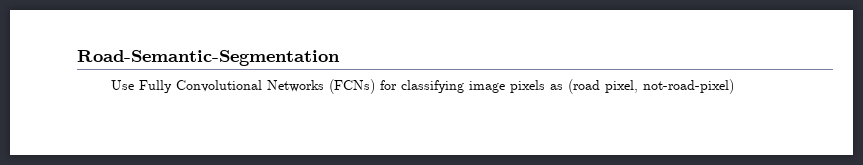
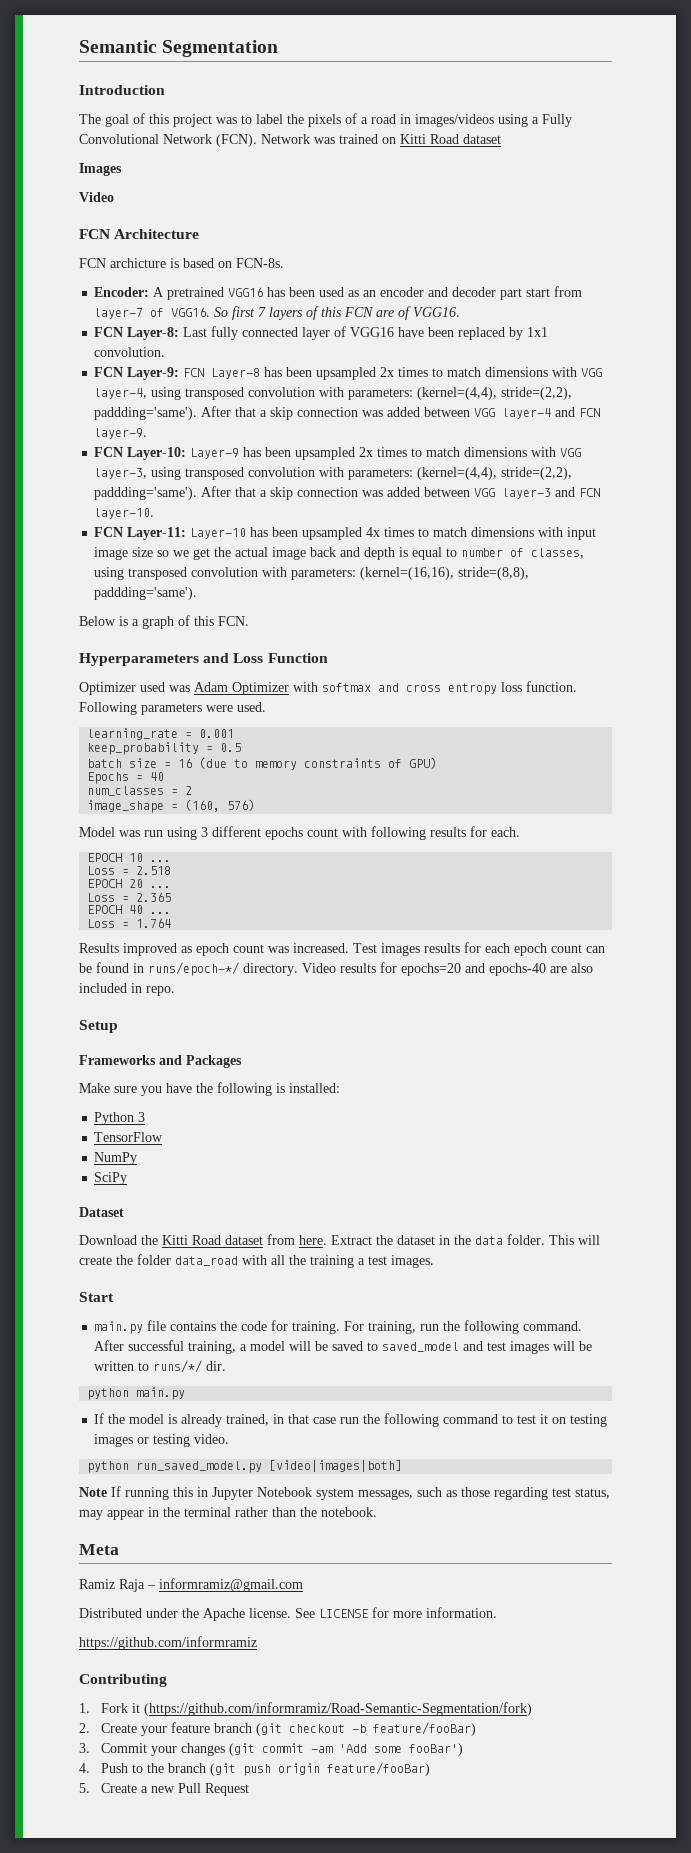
[77,50,340,66] [111,79,735,94] Road-Semantic-Segmentation // Use Fully Convolutional Networks (FCNs) for classifying image pixels as (road pixel, not-road-pixel) -> [79,40,279,57] [79,85,165,95] [79,113,572,127] [79,134,501,147] [79,163,122,176] [79,192,114,202] [79,229,200,239] [79,258,284,268] [94,286,583,300] [94,306,461,320] [94,326,549,340] [94,347,166,357] [94,367,603,380] [94,387,573,400] [94,406,601,420] [94,428,148,439] [94,447,582,460] [94,467,573,480] [94,486,601,500] [94,508,155,519] [94,527,597,540] [94,547,585,560] [94,567,530,580] [94,587,198,600] [79,615,249,629] [79,653,328,666] [79,681,577,695] [79,702,266,715] [87,728,235,740] [87,742,242,755] [87,757,438,770] [87,772,165,784] [87,786,193,796] [87,799,256,813] [79,826,520,840] [87,853,172,862] [87,866,172,875] [87,879,172,888] [87,892,172,902] [87,905,172,914] [87,918,172,928] [79,942,605,956] [79,962,593,976] [79,983,175,996] [79,1020,118,1033] [79,1055,242,1068] [79,1082,340,1096] [94,1112,146,1125] [94,1132,164,1142] [94,1152,138,1165] [94,1172,128,1185] [79,1207,124,1217] [79,1234,600,1245] [79,1254,434,1268] [79,1292,114,1302] [94,1320,583,1334] [94,1340,593,1354] [94,1360,227,1373] [87,1387,186,1400] [94,1413,608,1427] [94,1434,230,1447] [87,1460,403,1473] [79,1486,610,1500] [79,1507,377,1520] [79,1544,119,1555] [79,1578,303,1592] [79,1607,497,1621] [79,1636,257,1650] [79,1674,167,1687] [79,1702,533,1716] [79,1722,477,1736] [79,1743,464,1756] [79,1762,431,1776] [79,1783,250,1796] Semantic Segmentation // Introduction // The goal of this project was to label the pixels of a road in images/videos using a Fully Convolutional Network (FCN). Network was trained on Kitti Road dataset // Images // Video // FCN Architecture // FCN archicture is based on FCN-8s. // Encoder: A pretrained VGG16 has been used as an encoder and decoder part start from layer-7 of VGG16. So first 7 layers of this FCN are of VGG16. // FCN Layer-8: Last fully connected layer of VGG16 have been replaced by 1x1 convolution. // FCN Layer-9: FCN Layer-8 has been upsampled 2x times to match dimensions with VGG layer-4, using transposed convolution with parameters: (kernel=(4,4), stride=(2,2), paddding='same'). After that a skip connection was added between VGG layer-4 and FCN layer-9. // FCN Layer-10: Layer-9 has been upsampled 2x times to match dimensions with VGG layer-3, using transposed convolution with parameters: (kernel=(4,4), stride=(2,2), paddding='same'). After that a skip connection was added between VGG layer-3 and FCN layer-10. // FCN Layer-11: Layer-10 has been upsampled 4x times to match dimensions with input image size so we get the actual image back and depth is equal to number of classes, using transposed convolution with parameters: (kernel=(16,16), stride=(8,8), paddding='same'). // Below is a graph of this FCN. // Hyperparameters and Loss Function // Optimizer used was Adam Optimizer with softmax and cross entropy loss function. Following parameters were used. // learning_rate = 0.001 // keep_probability = 0.5 // batch size = 16 (due to memory constraints of GPU) // Epochs = 40 // num_classes = 2 // image_shape = (160, 576) // Model was run using 3 different epochs count with following results for each. // EPOCH 10 ... // Loss = 2.518 // EPOCH 20 ... // Loss = 2.365 // EPOCH 40 ... // Loss = 1.764 // Results improved as epoch count was increased. Test images results for each epoch count can be found in runs/epoch-*/ directory. Video results for epochs=20 and epochs-40 are also included in repo. // Setup // Frameworks and Packages // Make sure you have the following is installed: // Python 3 // TensorFlow // NumPy // SciPy // Dataset // Download the Kitti Road dataset from here. Extract the dataset in the data folder. This will create the folder data_road with all the training a test images. // Start // main.py file contains the code for training. For training, run the following command. After successful training, a model will be saved to saved_model and test images will be written to runs/*/ dir. // python main.py // If the model is already trained, in that case run the following command to test it on testing images or testing video. // python run_saved_model.py [video|images|both] // Note If running this in Jupyter Notebook system messages, such as those regarding test status, may appear in the terminal rather than the notebook. // Meta // Ramiz Raja – informramiz@gmail.com // Distributed under the Apache license. See LICENSE for more information. // https://github.com/informramiz // Contributing // 1. Fork it (https://github.com/informramiz/Road-Semantic-Segmentation/fork) // 2. Create your feature branch (git checkout -b feature/fooBar) // 3. Commit your changes (git commit -am 'Add some fooBar') // 4. Push to the branch (git push origin feature/fooBar) // 5. Create a new Pull Request

